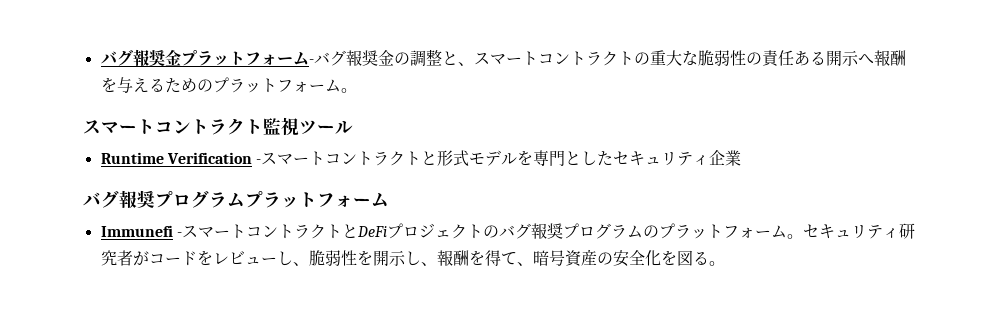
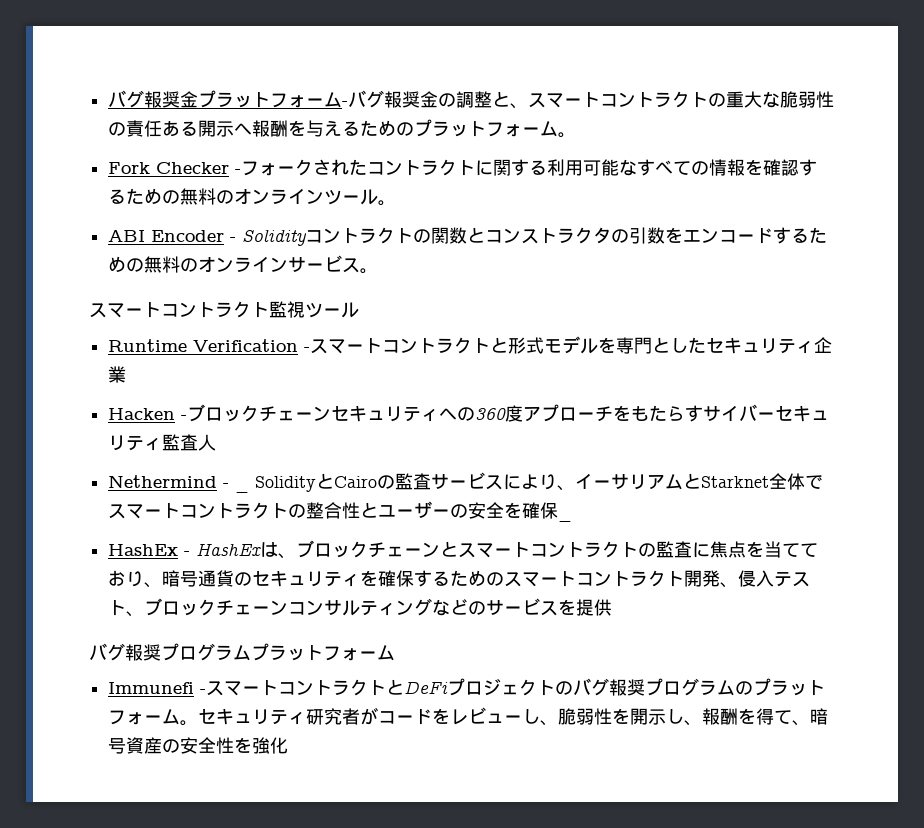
(357, 90) none -> [108,159,818,176] [108,188,397,206] [108,227,828,246] [108,255,379,274] // Fork Checker -フォークされたコントラクトに関する利用可能なすべての情報を確認するための無料のオンラインツール。 // ABI Encoder - Solidityコントラクトの関数とコンストラクタの引数をエンコードするための無料のオンラインサービス。
(742, 158) none -> [108,404,830,422] [108,434,217,451] [108,475,230,488] [235,472,824,493] [108,501,573,522] [108,540,819,559] [108,570,811,588] [108,598,613,617] // Hacken -ブロックチェーンセキュリティへの360度アプローチをもたらすサイバーセキュリティ監査人 // Nethermind - _ SolidityとCairoの監査サービスにより、イーサリアムとStarknet全体でスマートコントラクトの整合性とユーザーの安全を確保_ // HashEx - HashExは、ブロックチェーンとスマートコントラクトの監査に焦点を当てており、暗号通貨のセキュリティを確保するためのスマートコントラクト開発、侵入テスト、ブロックチェーンコンサルティングなどのサービスを提供
[644,250,725,266] 化を図る。 -> [216,737,289,754] 性を強化

